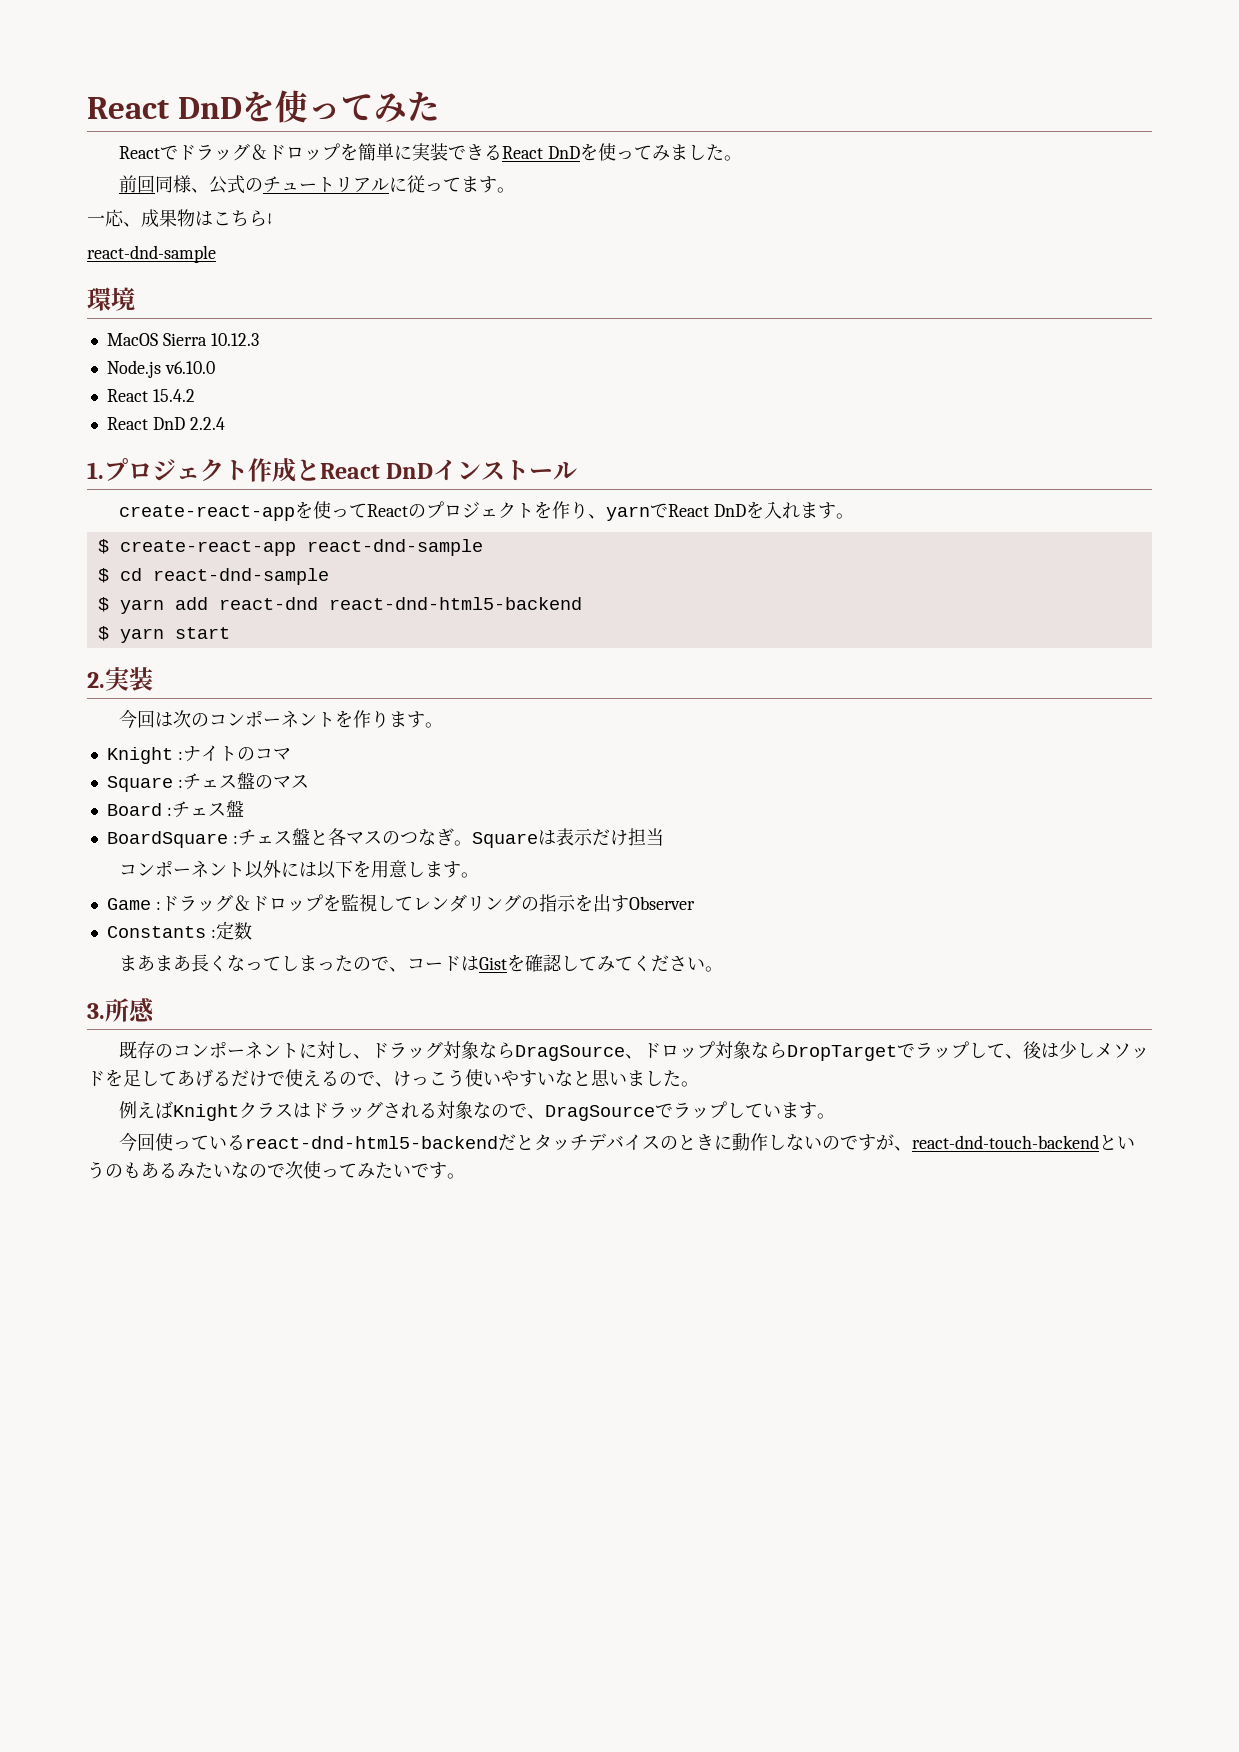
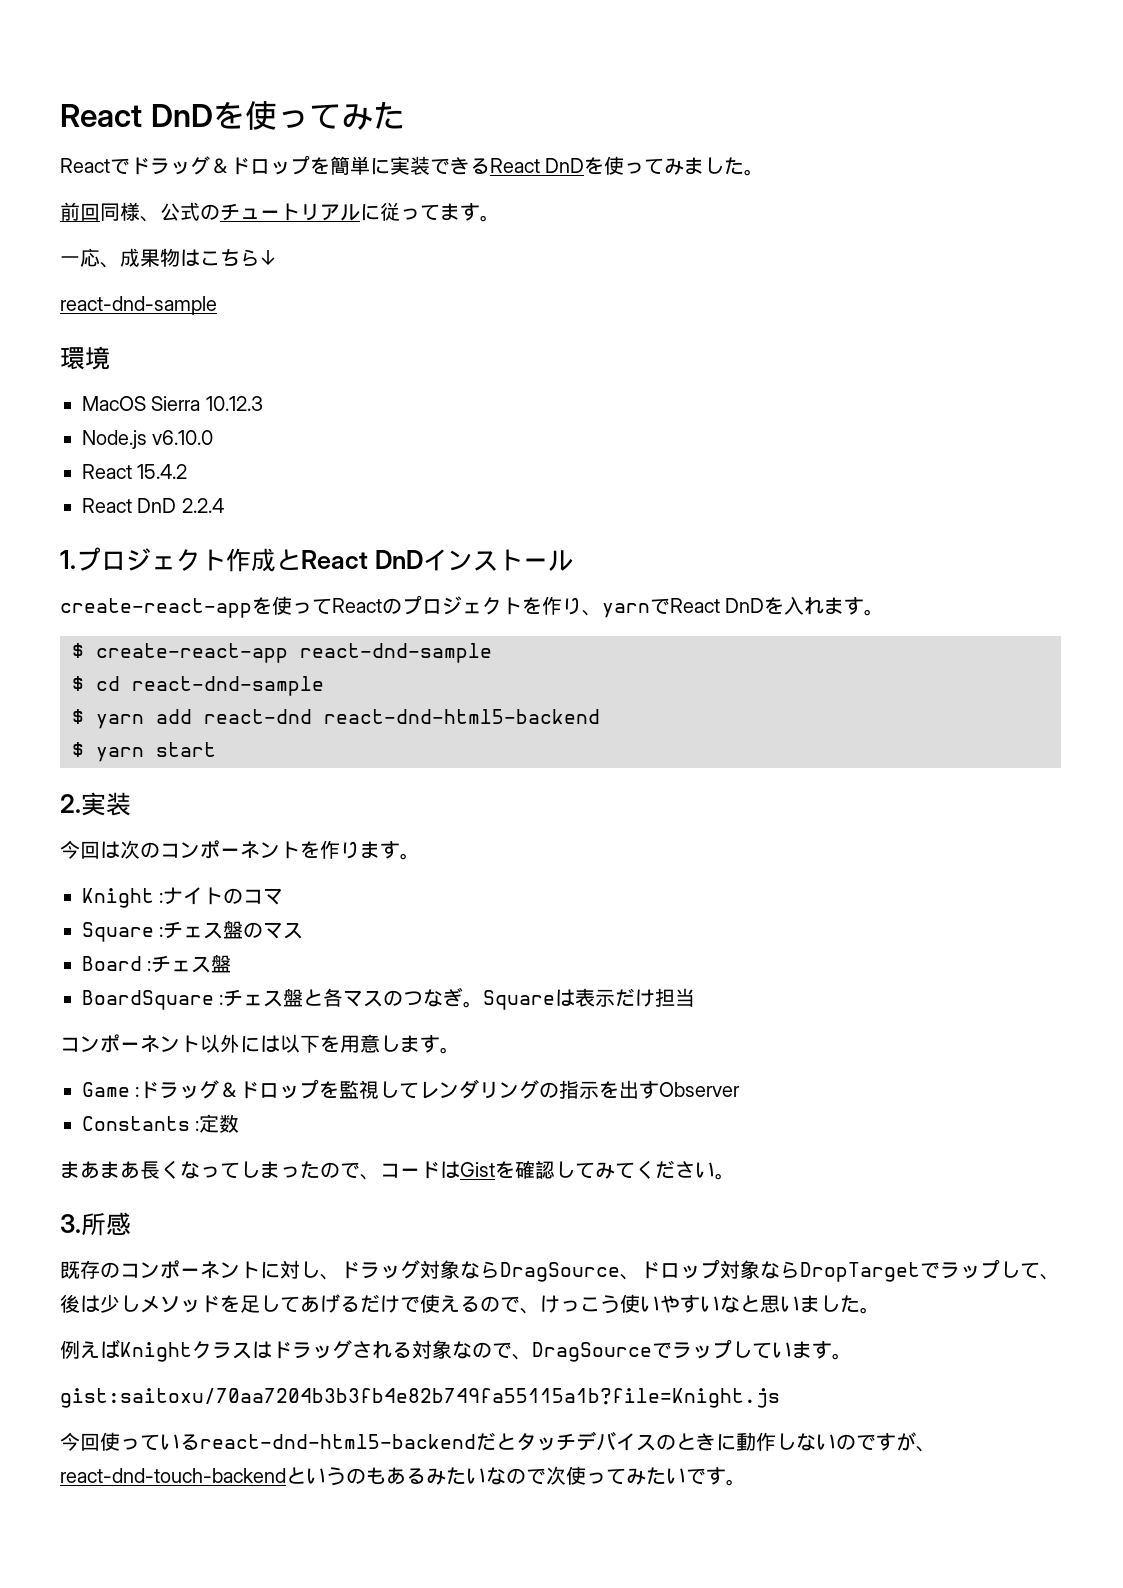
(836, 1116) none -> [60,1388,780,1408] // gist:saitoxu/70aa7204b3b3fb4e82b749fa55115a1b?file=Knight.js

